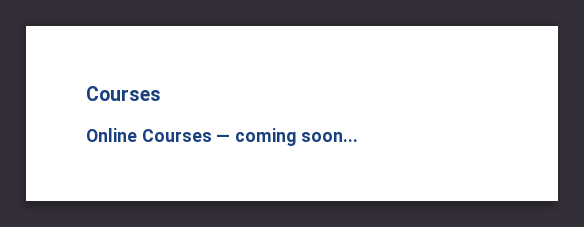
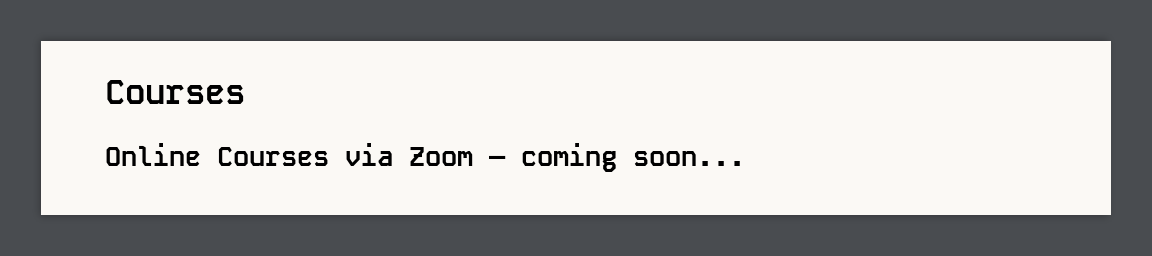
(212, 135) none -> [345,143,473,166] via Zoom

